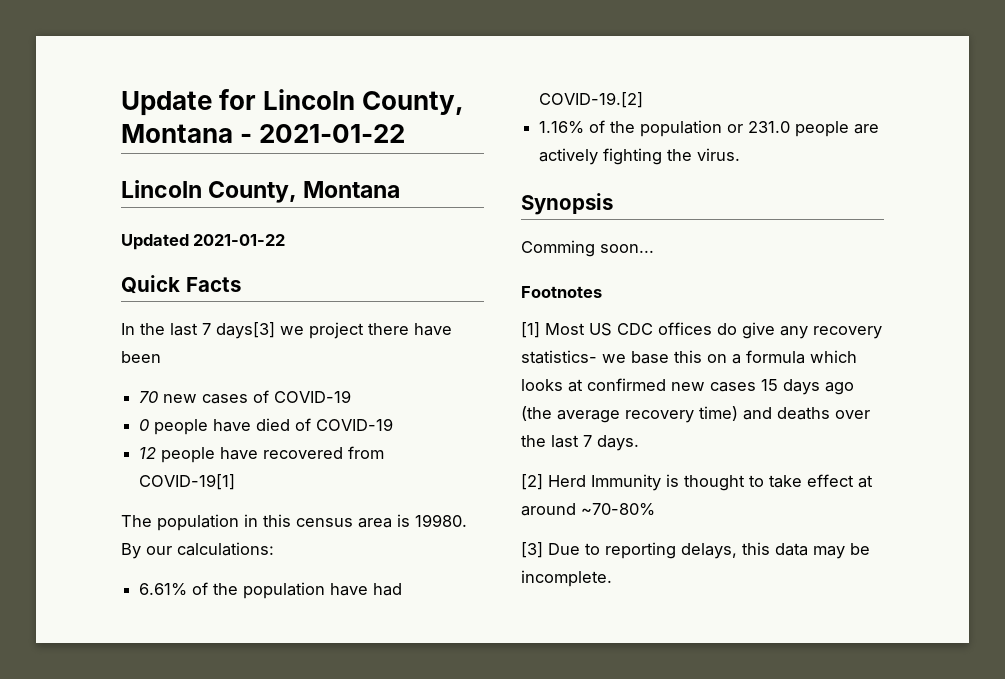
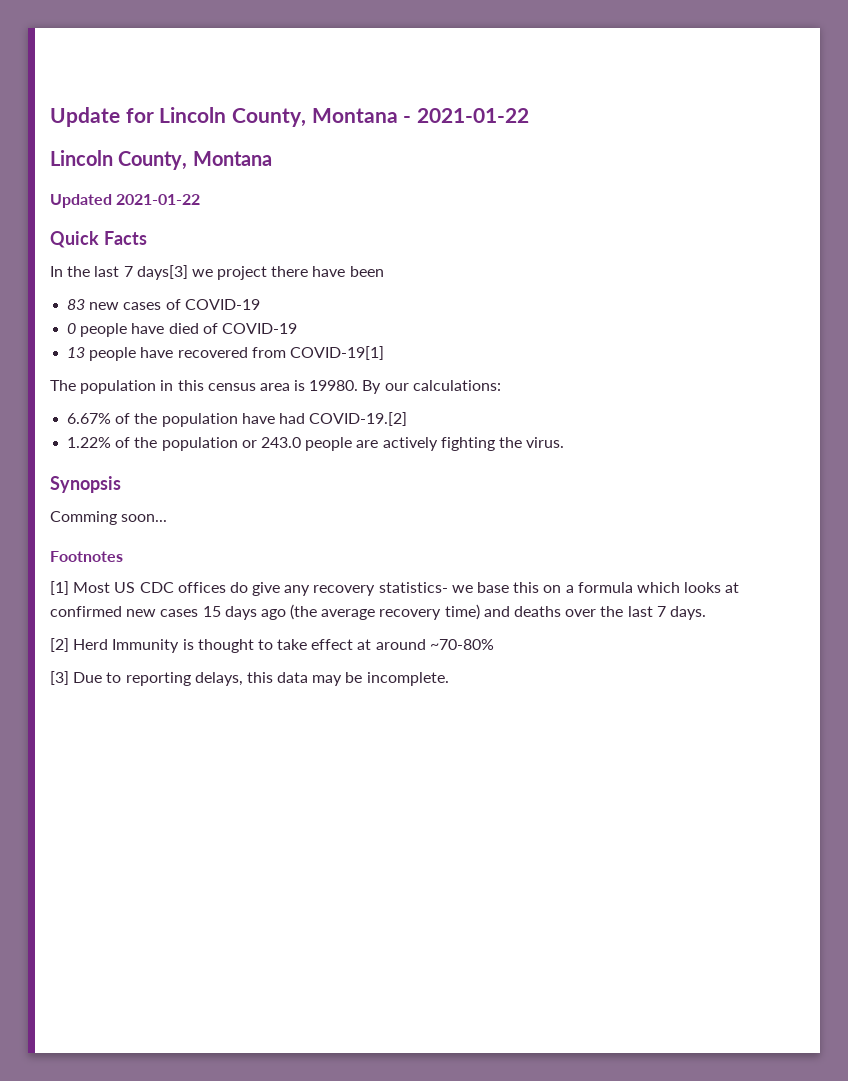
[139,391,160,403] 70 -> [67,299,86,310] 83
[139,447,157,459] 12 -> [67,347,86,358] 13
[139,583,188,596] 6.61% -> [67,413,112,424] 6.67%
[539,121,585,134] 1.16% -> [67,437,112,448] 1.22%
[748,121,791,133] 231.0 -> [260,437,301,448] 243.0

